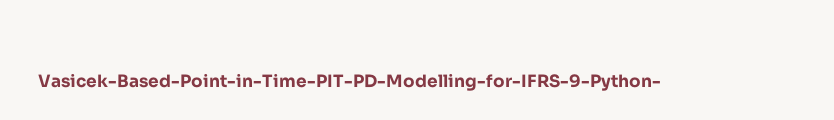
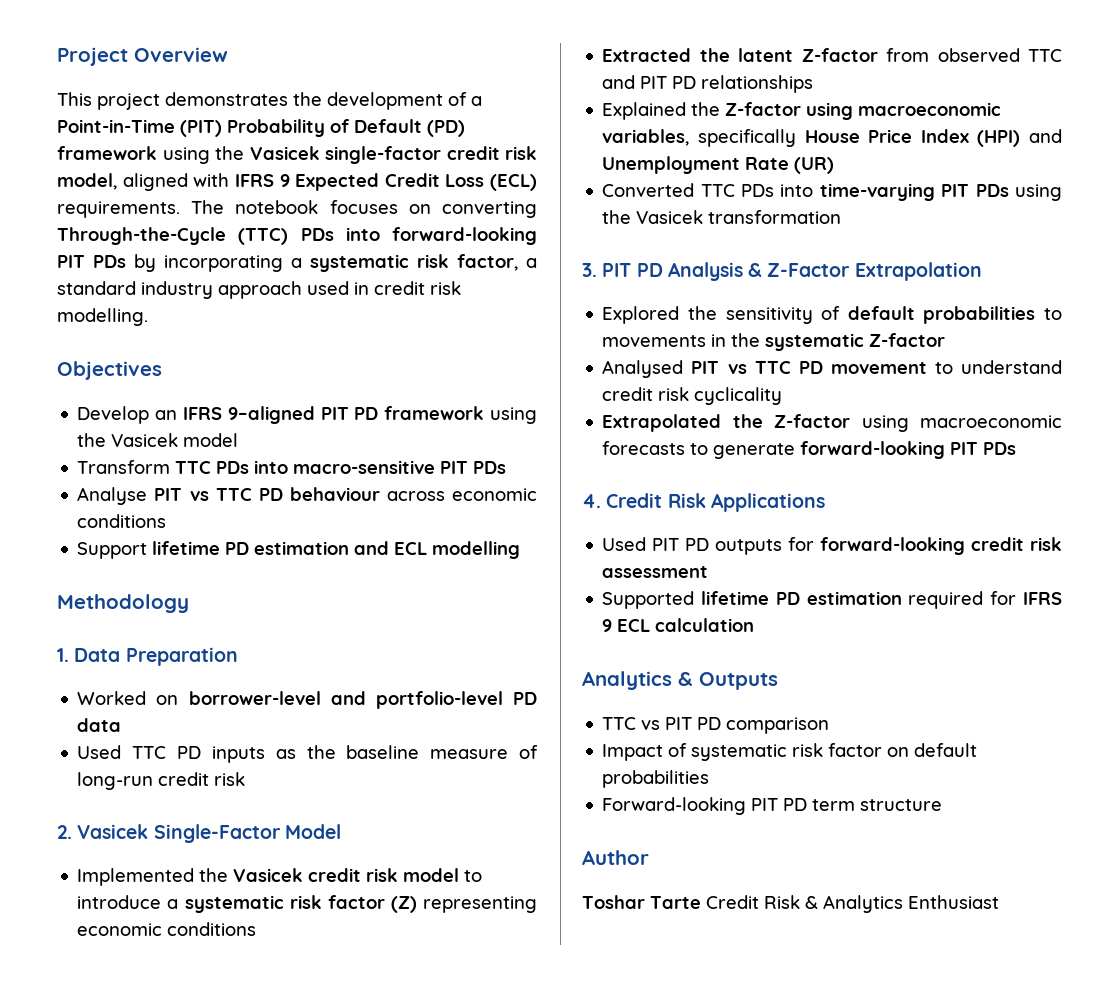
[38,73,661,91] Vasicek-Based-Point-in-Time-PIT-PD-Modelling-for-IFRS-9-Python- -> [57,47,228,66] [57,92,482,110] [57,119,465,137] [57,146,537,164] [57,173,537,191] [57,200,537,218] [57,227,537,245] [57,254,537,272] [57,281,461,299] [57,308,148,326] [57,361,162,380] [77,406,537,424] [77,433,239,447] [77,460,507,474] [77,487,537,505] [77,514,167,528] [77,541,521,559] [57,594,189,613] [57,647,238,666] [77,691,537,709] [77,718,122,732] [77,745,538,763] [77,772,246,790] [57,824,341,843] [77,868,483,886] [77,895,537,913] [77,922,257,936] [602,48,1062,62] [602,75,814,93] [602,102,1002,120] [602,129,1062,147] [602,156,835,174] [602,183,1062,201] [602,210,842,224] [582,262,982,281] [602,306,1062,324] [602,333,946,351] [602,360,1062,378] [602,387,783,405] [602,414,1062,432] [602,441,1017,459] [582,493,825,512] [602,537,1062,555] [602,566,709,578] [602,591,1062,609] [602,618,755,632] [582,671,778,690] [602,717,830,734] [602,743,978,761] [602,770,710,788] [602,797,943,815] [582,850,649,865] [582,895,999,913] Project Overview // This project demonstrates the development of a Point-in-Time (PIT) Probability of Default (PD) framework using the Vasicek single-factor credit risk model, aligned with IFRS 9 Expected Credit Loss (ECL) requirements. The notebook focuses on converting Through-the-Cycle (TTC) PDs into forward-looking PIT PDs by incorporating a systematic risk factor, a standard industry approach used in credit risk modelling. // Objectives // Develop an IFRS 9–aligned PIT PD framework using the Vasicek model // Transform TTC PDs into macro-sensitive PIT PDs // Analyse PIT vs TTC PD behaviour across economic conditions // Support lifetime PD estimation and ECL modelling // Methodology // 1. Data Preparation // Worked on borrower-level and portfolio-level PD data // Used TTC PD inputs as the baseline measure of long-run credit risk // 2. Vasicek Single-Factor Model // Implemented the Vasicek credit risk model to introduce a systematic risk factor (Z) representing economic conditions // Extracted the latent Z-factor from observed TTC and PIT PD relationships // Explained the Z-factor using macroeconomic variables, specifically House Price Index (HPI) and Unemployment Rate (UR) // Converted TTC PDs into time-varying PIT PDs using the Vasicek transformation // 3. PIT PD Analysis & Z-Factor Extrapolation // Explored the sensitivity of default probabilities to movements in the systematic Z-factor // Analysed PIT vs TTC PD movement to understand credit risk cyclicality // Extrapolated the Z-factor using macroeconomic forecasts to generate forward-looking PIT PDs // 4. Credit Risk Applications // Used PIT PD outputs for forward-looking credit risk assessment // Supported lifetime PD estimation required for IFRS 9 ECL calculation // Analytics & Outputs // TTC vs PIT PD comparison // Impact of systematic risk factor on default probabilities // Forward-looking PIT PD term structure // Author // Toshar Tarte Credit Risk & Analytics Enthusiast

